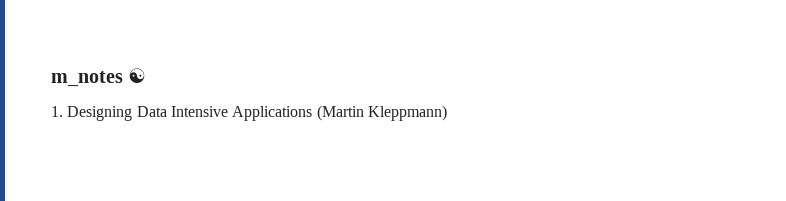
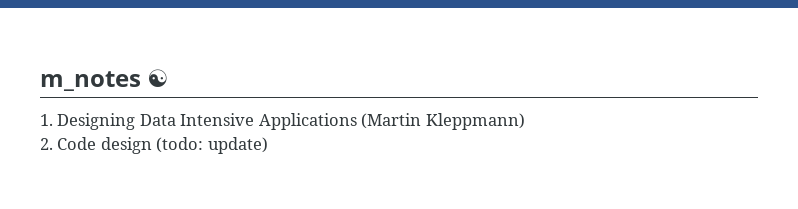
(447, 113) none -> [40,137,268,154] // 2. Code design (todo: update)

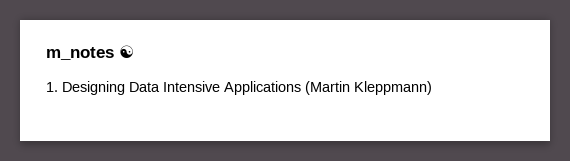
[40,137,268,154] // 2. Code design (todo: update) -> (432, 88) none

